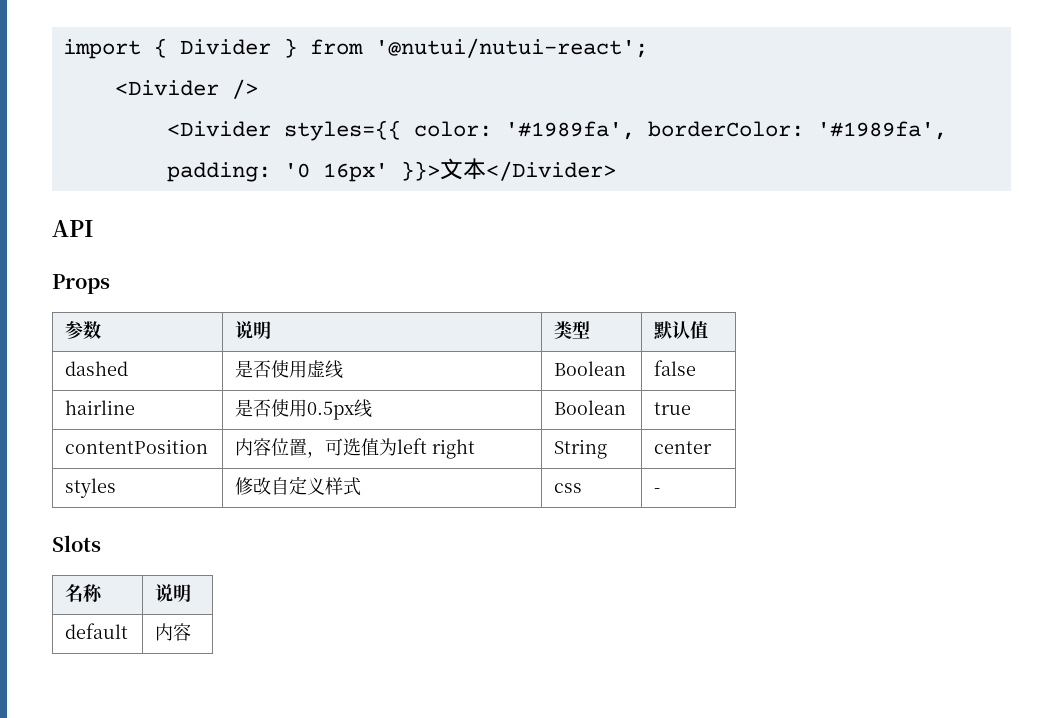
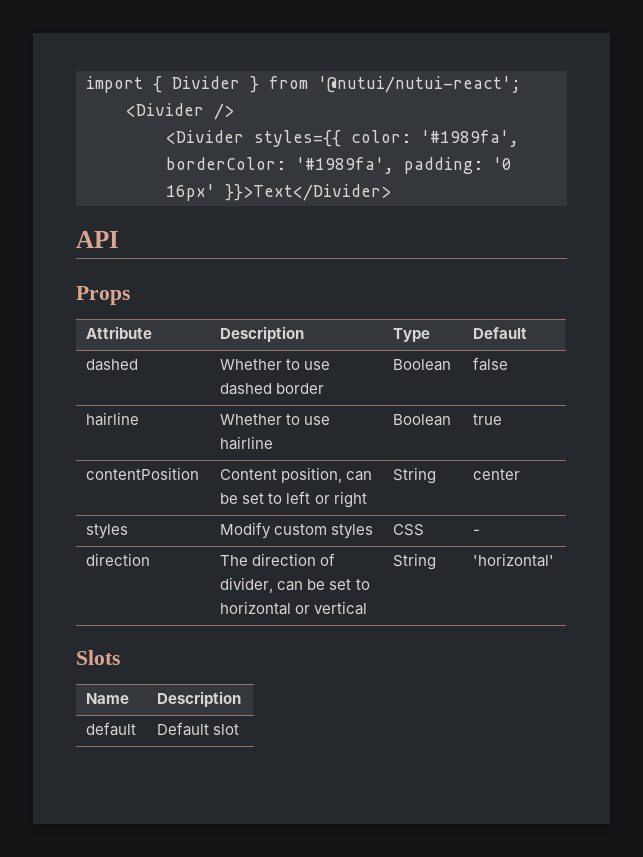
[400,158,616,181] }}>文本</Divider> -> [224,184,391,201] }}>Text</Divider>
[65,321,102,339] [235,321,272,339] [554,321,591,339] [654,321,709,340] [65,361,129,376] [235,360,344,379] 参数 | 说明 | 类型 | 默认值 // dashed | 是否使用虚线 -> [86,326,153,339] [220,326,305,342] [393,328,431,342] [473,327,528,339] [86,359,139,371] [220,359,331,370] [220,383,325,395] Attribute | Description | Type | Default // dashed | Whether to use dashed border
[235,399,373,420] 是否使用0.5px线 -> [220,414,331,425] [220,436,274,450] Whether to use hairline
[235,438,476,459] [554,439,608,459] [654,441,713,454] [65,478,117,498] [235,476,362,496] [554,483,583,493] [654,488,661,493] 内容位置，可选值为left right | String | center // styles | 修改自定义样式 | css | - -> [220,467,373,483] [220,491,367,508] [393,467,437,484] [473,469,521,480] [86,524,129,539] [220,522,374,539] [393,524,425,536] [473,529,481,535] [86,553,151,566] [220,553,336,566] [220,577,370,593] [220,601,368,615] [393,553,437,570] [473,553,555,567] Content position, can be set to left or right | String | center // styles | Modify custom styles | CSS | - // direction | The direction of divider, can be set to horizontal or vertical | String | 'horizontal'
[65,584,104,602] [155,584,192,602] 名称 | 说明 -> [86,693,130,704] [157,691,242,707] Name | Description
[155,623,192,641] 内容 -> [157,722,240,736] Default slot

